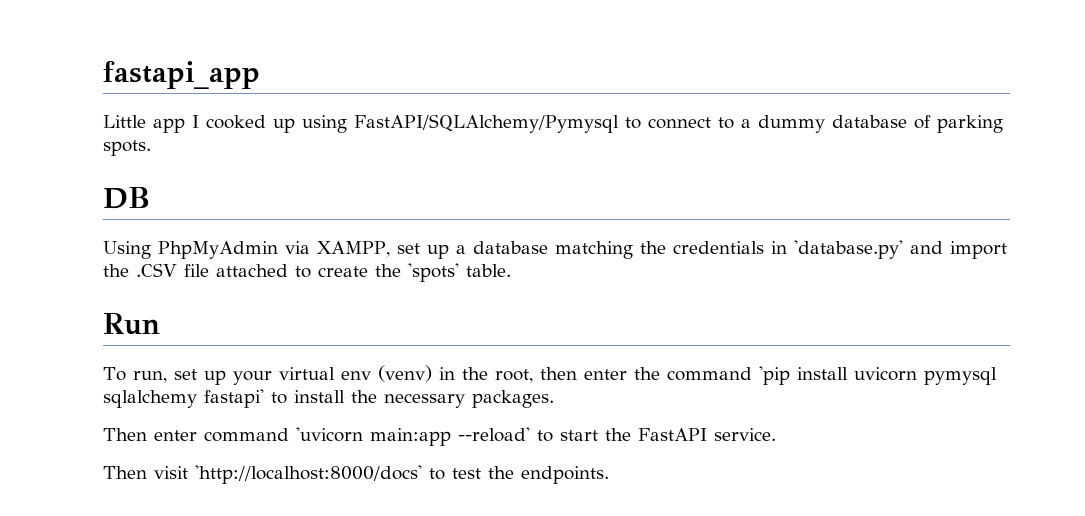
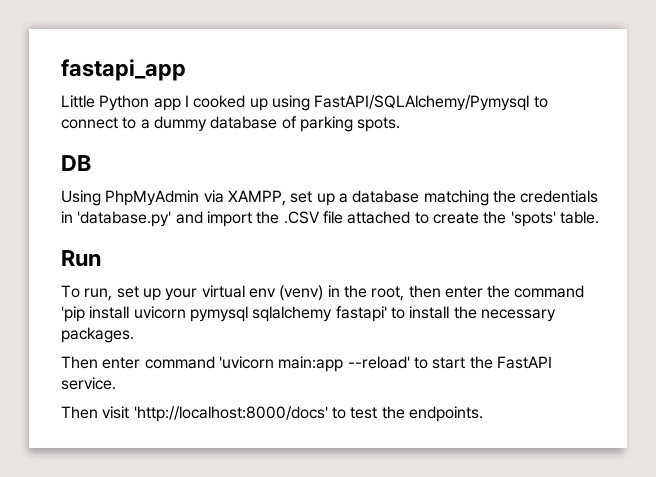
(146, 121) none -> [99,95,150,111] Python

